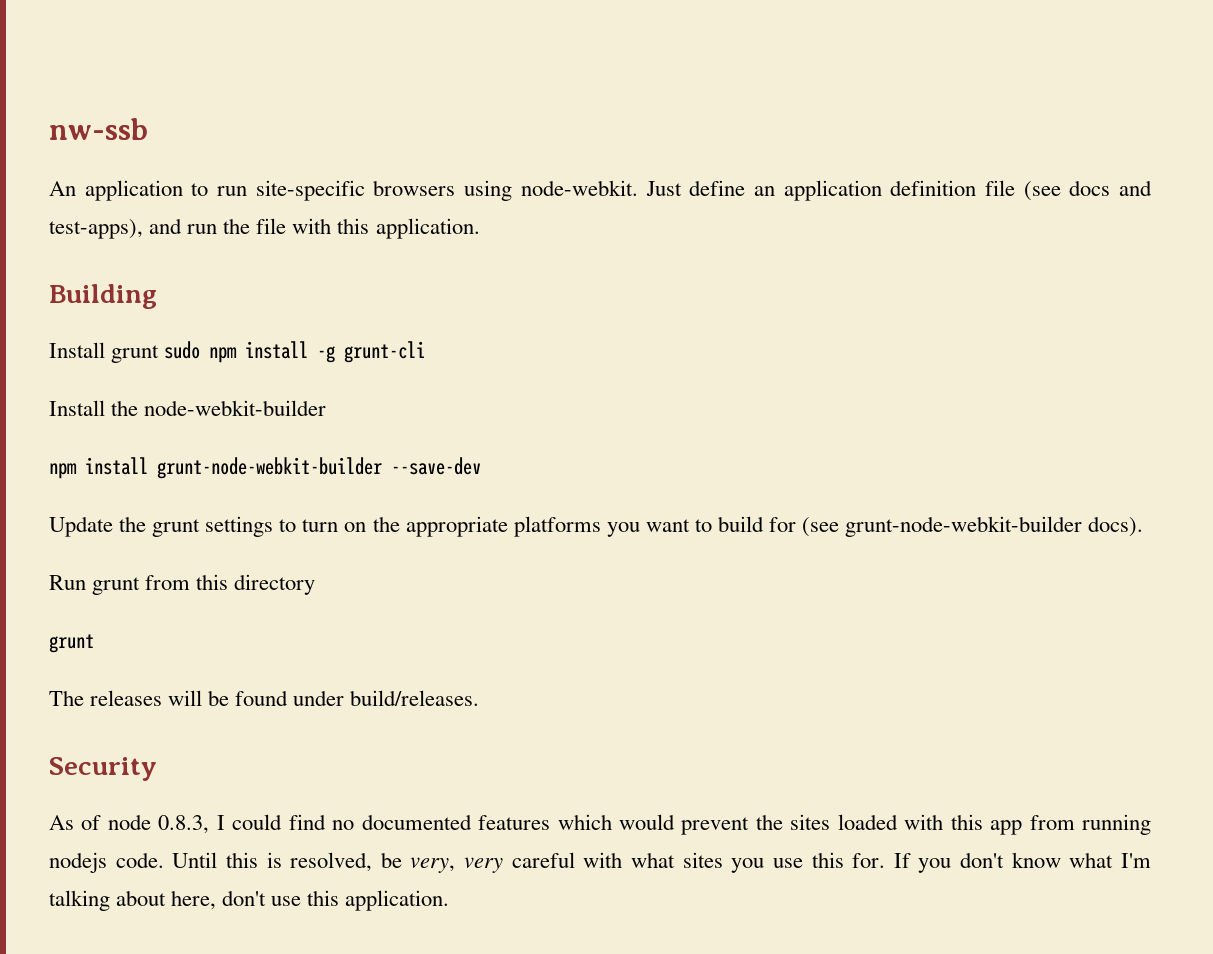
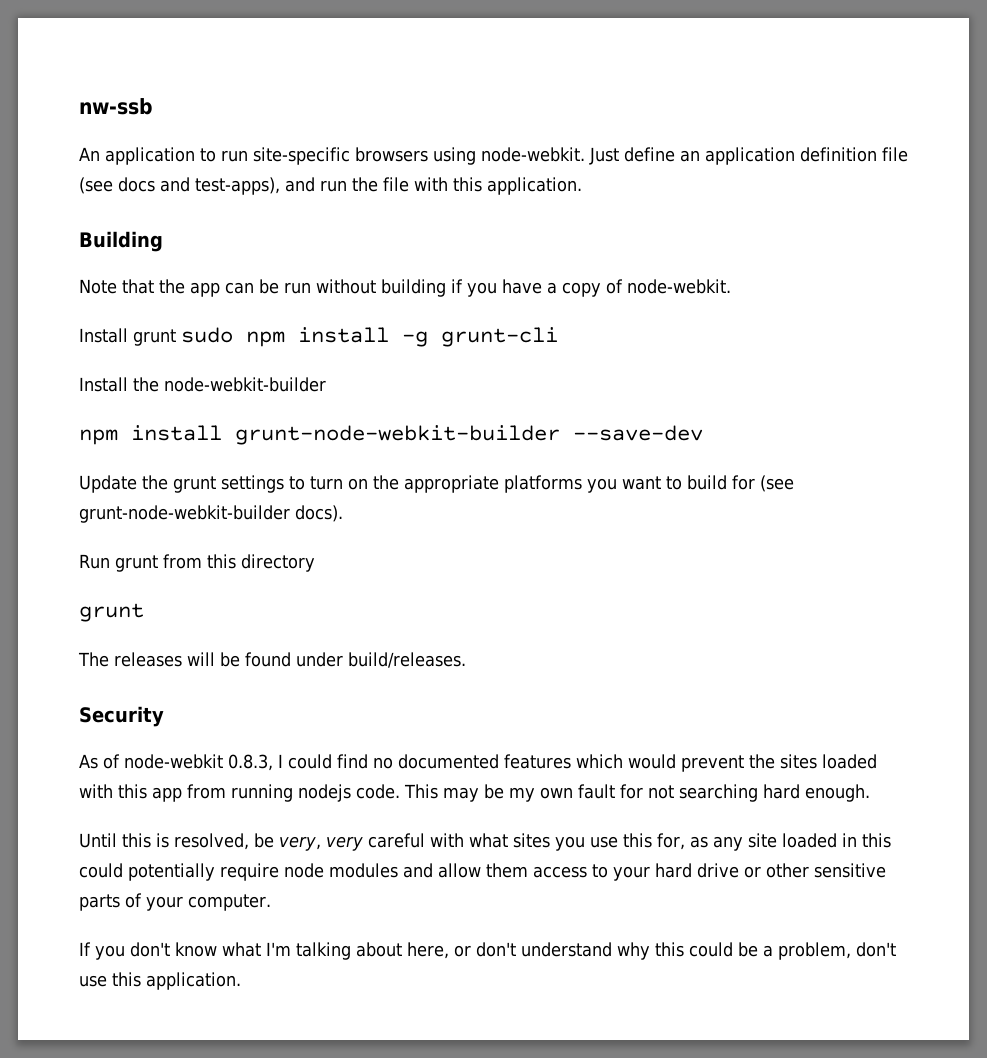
(157, 296) none -> [79,279,731,297] // Note that the app can be run without building if you have a copy of node-webkit.
[107,814,151,830] node -> [124,754,223,769] node-webkit
(164, 860) none -> [404,784,870,802] This may be my own fault for not searching hard enough. //
[852,853,886,868] for. -> [657,833,891,851] [79,863,886,881] [79,893,271,911] for, as any site loaded in this could potentially require node modules and allow them access to your hard drive or other sensitive parts of your computer. //
(217, 900) none -> [454,942,851,960] or don't understand why this could be a problem,

